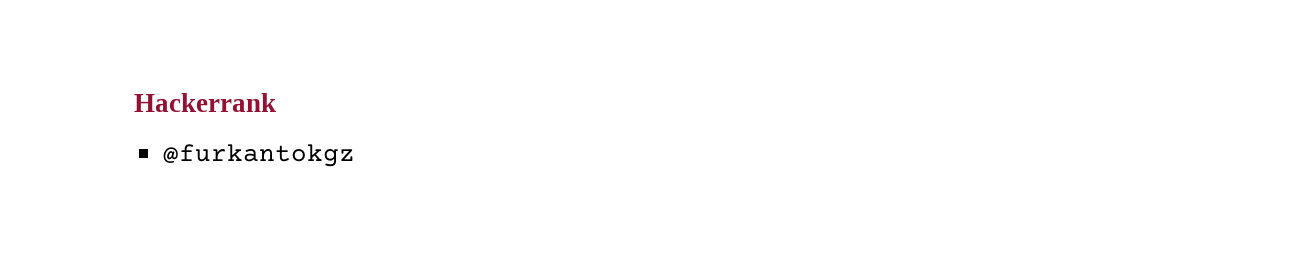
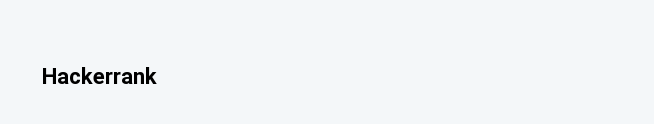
[162,144,355,167] // @furkantokgz -> (157, 75) none

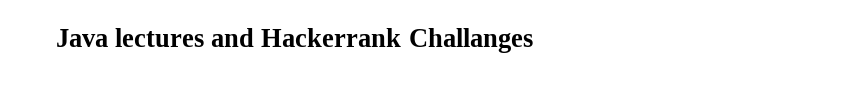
[42,67,157,84] Hackerrank -> [56,28,533,53] Java lectures and Hackerrank Challanges

